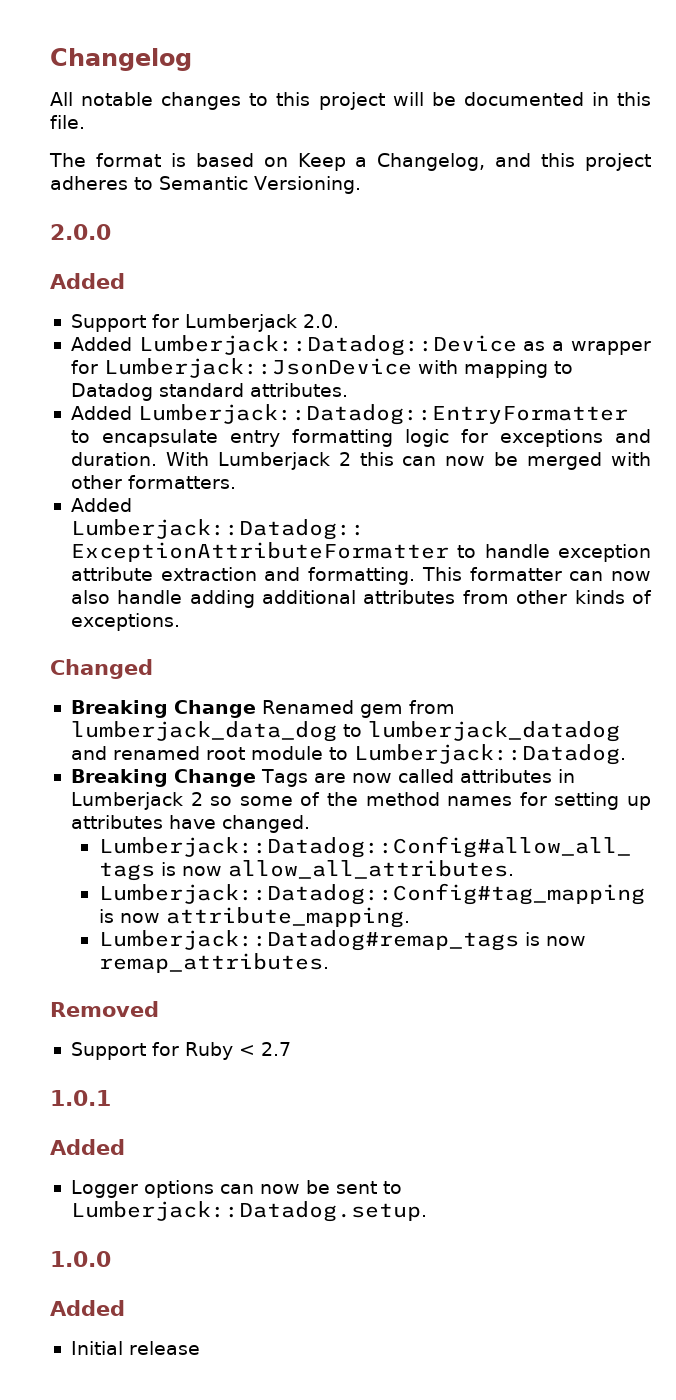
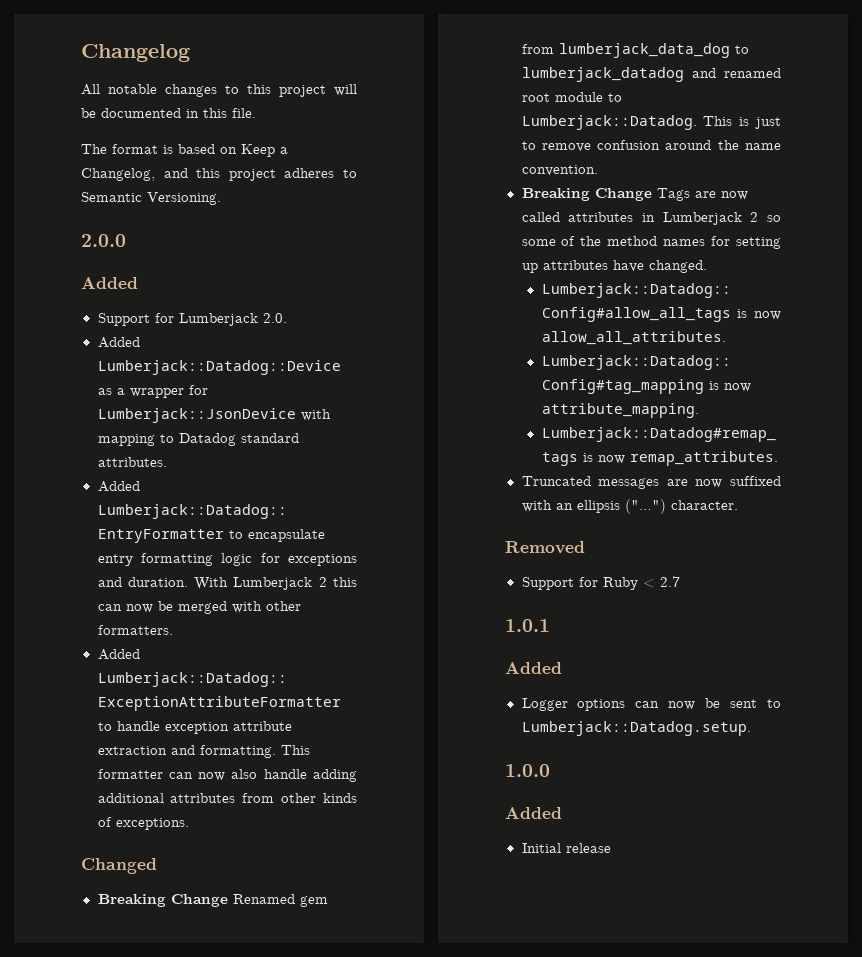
(626, 754) none -> [703,116,781,129] [521,140,781,152] [521,165,598,176] This is just to remove confusion around the name convention.
(329, 963) none -> [521,476,781,489] [521,499,738,514] // Truncated messages are now suffixed with an ellipsis ("…") character.

